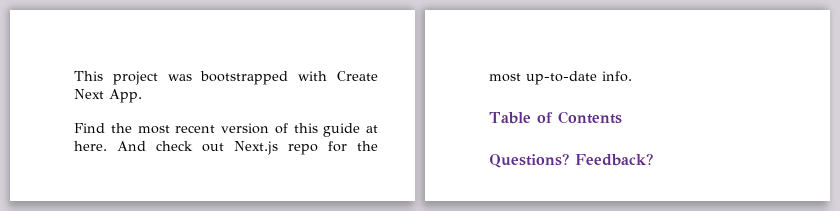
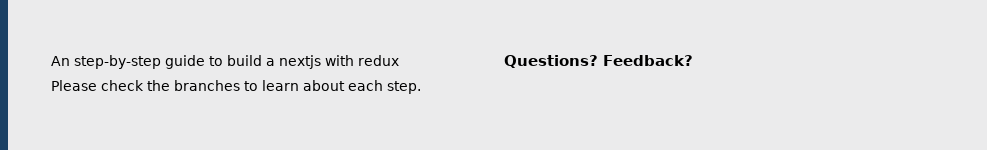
[74,71,378,85] [74,89,142,103] [74,123,378,137] [74,141,378,155] [489,71,632,85] [489,111,622,124] This project was bootstrapped with Create Next App. // Find the most recent version of this guide at here. And check out Next.js repo for the most up-to-date info. // Table of Contents -> [51,55,399,69] [51,80,421,94] An step-by-step guide to build a nextjs with redux // Please check the branches to learn about each step.

